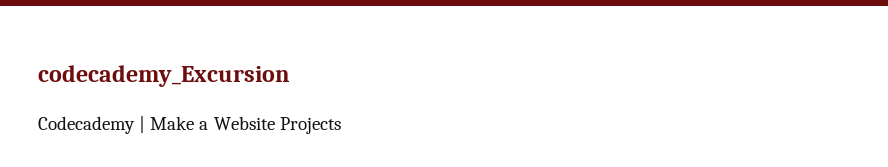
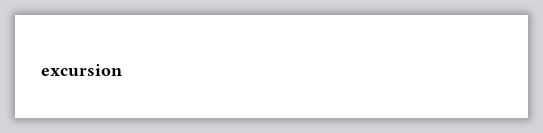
[38,65,290,87] [38,116,341,134] codecademy_Excursion // Codecademy | Make a Website Projects -> [41,64,122,76] excursion

